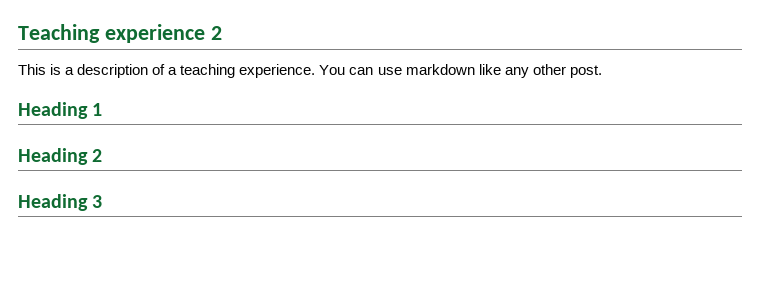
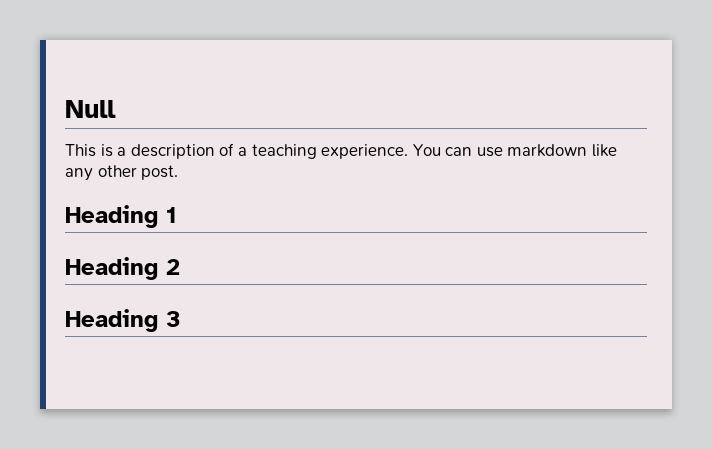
[18,24,222,43] Teaching experience 2 -> [65,100,116,118] Null

